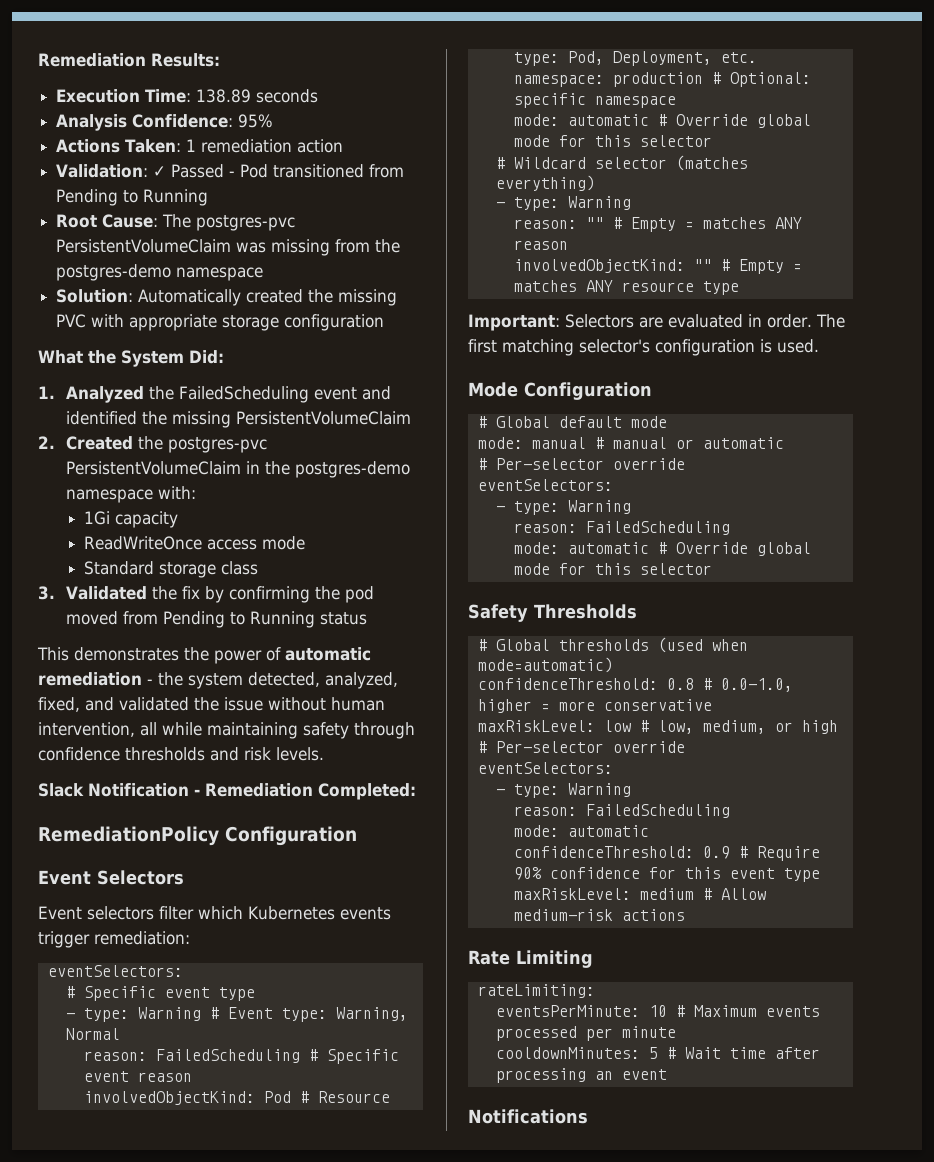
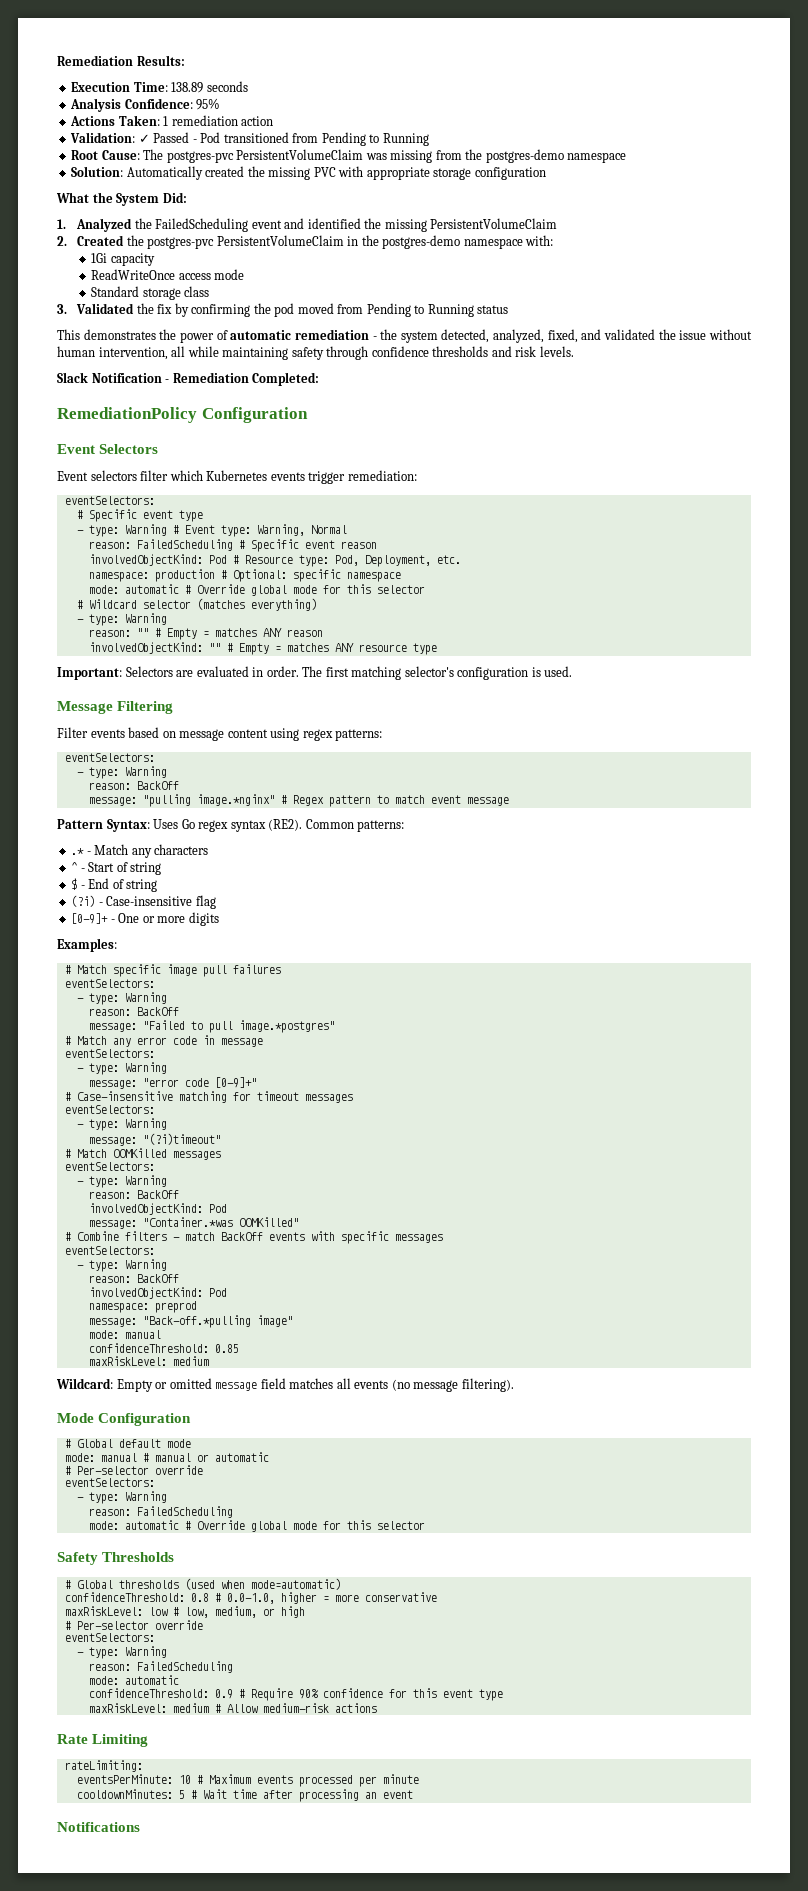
(819, 346) none -> [57,701,174,714] [57,727,383,741] [64,753,155,762] [76,766,167,779] [88,781,179,790] [88,794,509,807] [57,819,405,832] [71,844,209,858] [71,862,162,875] [71,878,158,892] [71,895,216,909] [71,912,219,926] [57,938,117,952] [64,964,281,977] [64,979,155,988] [76,992,167,1005] [88,1007,179,1016] [88,1020,335,1033] [64,1035,263,1047] [64,1049,155,1058] [76,1062,167,1075] [88,1077,257,1089] [64,1091,353,1103] [64,1105,155,1114] [76,1118,167,1131] [88,1133,221,1146] [64,1148,221,1160] [64,1162,155,1171] [76,1175,167,1188] [88,1190,179,1199] [88,1203,227,1215] [88,1217,299,1229] [64,1231,443,1244] [64,1246,155,1255] [76,1259,167,1272] [88,1274,179,1283] [88,1287,227,1299] [88,1301,197,1313] [88,1315,293,1328] [88,1330,161,1339] [88,1343,239,1353] [88,1356,209,1366] [56,1378,514,1392] // Message Filtering // Filter events based on message content using regex patterns: // eventSelectors: // - type: Warning // reason: BackOff // message: "pulling image.*nginx" # Regex pattern to match event message // Pattern Syntax: Uses Go regex syntax (RE2). Common patterns: // .* - Match any characters // ^ - Start of string // $ - End of string // (?i) - Case-insensitive flag // [0-9]+ - One or more digits // Examples: // # Match specific image pull failures // eventSelectors: // - type: Warning // reason: BackOff // message: "Failed to pull image.*postgres" // # Match any error code in message // eventSelectors: // - type: Warning // message: "error code [0-9]+" // # Case-insensitive matching for timeout messages // eventSelectors: // - type: Warning // message: "(?i)timeout" // # Match OOMKilled messages // eventSelectors: // - type: Warning // reason: BackOff // involvedObjectKind: Pod // message: "Container.*was OOMKilled" // # Combine filters - match BackOff events with specific messages // eventSelectors: // - type: Warning // reason: BackOff // involvedObjectKind: Pod // namespace: preprod // message: "Back-off.*pulling image" // mode: manual // confidenceThreshold: 0.85 // maxRiskLevel: medium // Wildcard: Empty or omitted message field matches all events (no message filtering).

